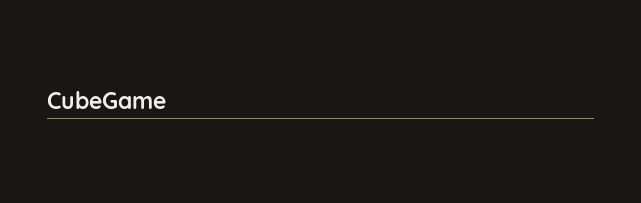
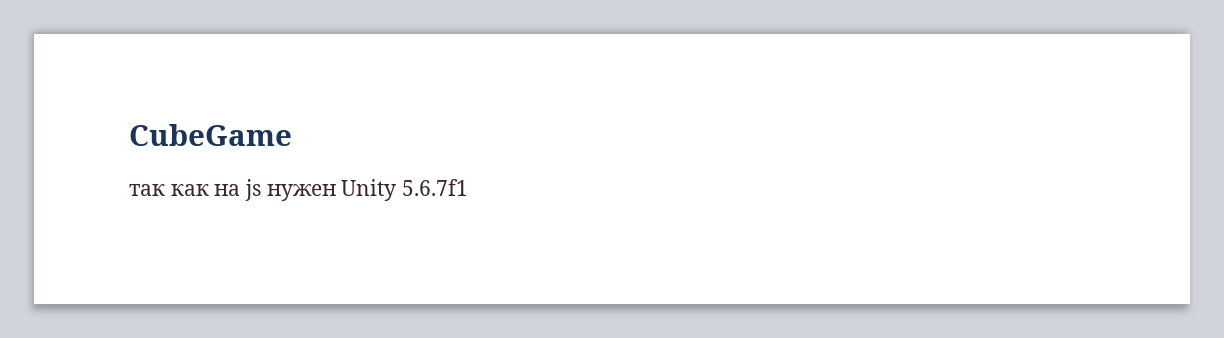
(166, 100) none -> [129,179,469,201] // так как на js нужен Unity 5.6.7f1

